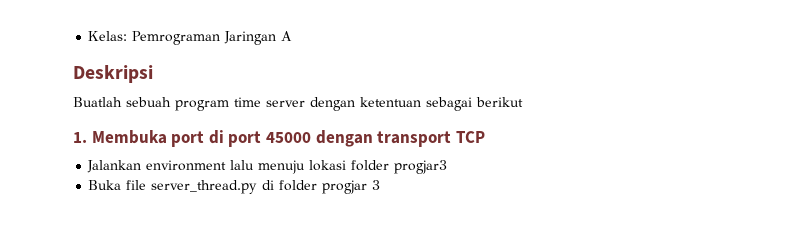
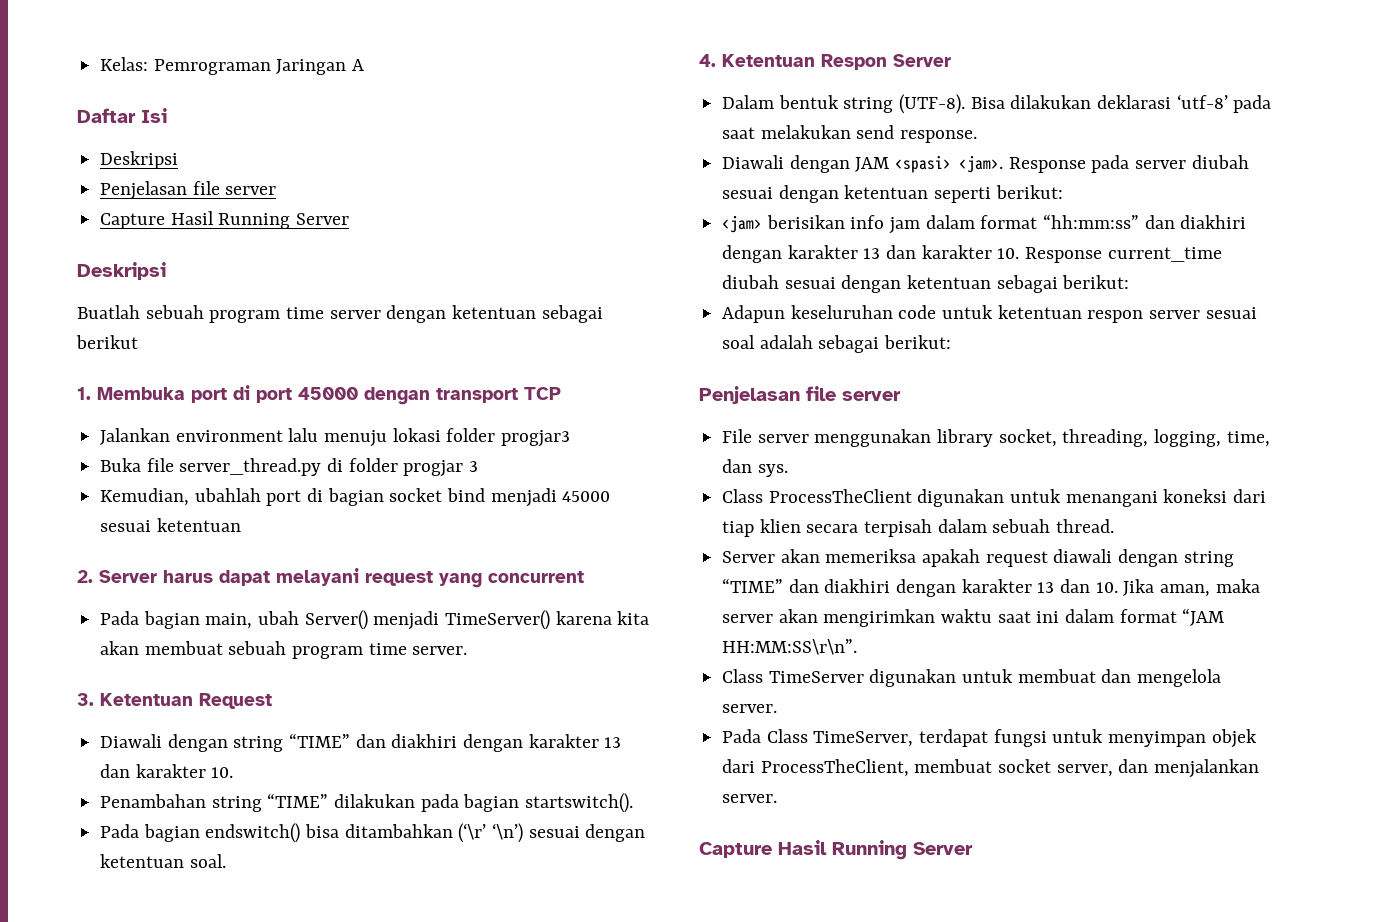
(293, 36) none -> [77,108,167,123] [100,151,179,169] [100,181,277,200] [100,211,350,229] // Daftar Isi // Deskripsi // Penjelasan file server // Capture Hasil Running Server
(381, 185) none -> [100,488,611,507] [100,518,241,532] [77,568,584,588] [100,610,650,630] [100,641,468,659] [77,693,272,709] [100,733,622,752] [100,764,234,778] [100,793,634,813] [100,823,646,843] [100,854,226,868] [699,54,951,70] [722,94,1272,114] [722,125,978,143] [722,155,1249,173] [722,185,1063,203] [722,214,1247,234] [722,245,1222,263] [722,275,1130,293] [722,305,1257,323] [722,335,952,353] [699,386,901,404] [722,429,1270,447] [722,459,788,477] [722,489,1267,507] [722,519,1115,537] [722,549,1234,567] [722,578,1260,597] [722,608,1225,627] [722,639,858,655] [722,669,1222,687] [722,704,778,713] [722,729,1257,748] [722,759,1260,778] [722,794,778,803] [699,840,973,860] // Kemudian, ubahlah port di bagian socket bind menjadi 45000 sesuai ketentuan // 2. Server harus dapat melayani request yang concurrent // Pada bagian main, ubah Server() menjadi TimeServer() karena kita akan membuat sebuah program time server. // 3. Ketentuan Request // Diawali dengan string “TIME” dan diakhiri dengan karakter 13 dan karakter 10. // Penambahan string “TIME” dilakukan pada bagian startswitch(). // Pada bagian endswitch() bisa ditambahkan (‘\r’ ‘\n’) sesuai dengan ketentuan soal. // 4. Ketentuan Respon Server // Dalam bentuk string (UTF-8). Bisa dilakukan deklarasi ‘utf-8’ pada saat melakukan send response. // Diawali dengan JAM <spasi> <jam>. Response pada server diubah sesuai dengan ketentuan seperti berikut: // <jam> berisikan info jam dalam format “hh:mm:ss” dan diakhiri dengan karakter 13 dan karakter 10. Response current_time diubah sesuai dengan ketentuan sebagai berikut: // Adapun keseluruhan code untuk ketentuan respon server sesuai soal adalah sebagai berikut: // Penjelasan file server // File server menggunakan library socket, threading, logging, time, dan sys. // Class ProcessTheClient digunakan untuk menangani koneksi dari tiap klien secara terpisah dalam sebuah thread. // Server akan memeriksa apakah request diawali dengan string “TIME” dan diakhiri dengan karakter 13 dan 10. Jika aman, maka server akan mengirimkan waktu saat ini dalam format “JAM HH:MM:SS\r\n”. // Class TimeServer digunakan untuk membuat dan mengelola server. // Pada Class TimeServer, terdapat fungsi untuk menyimpan objek dari ProcessTheClient, membuat socket server, dan menjalankan server. // Capture Hasil Running Server

